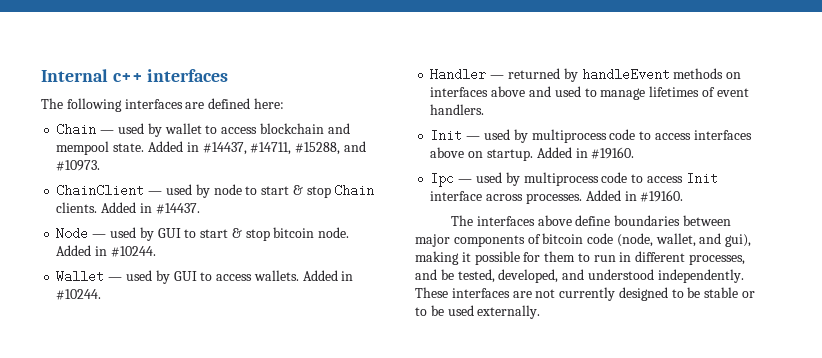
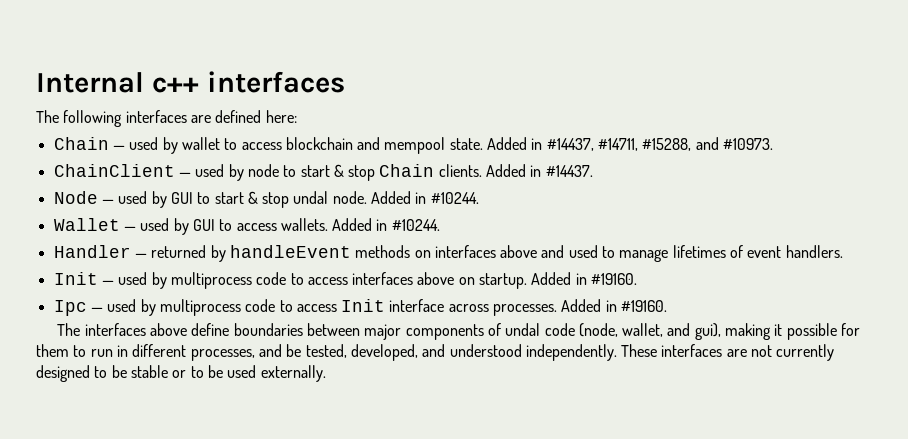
[273,227,315,238] bitcoin -> [293,191,329,204] undal
[542,233,584,244] bitcoin -> [505,323,541,336] undal

